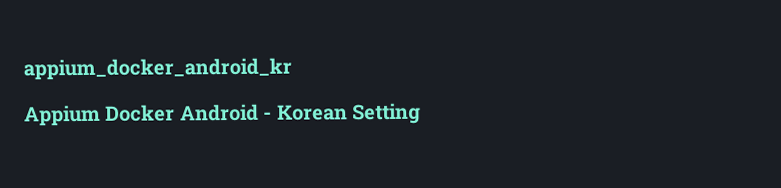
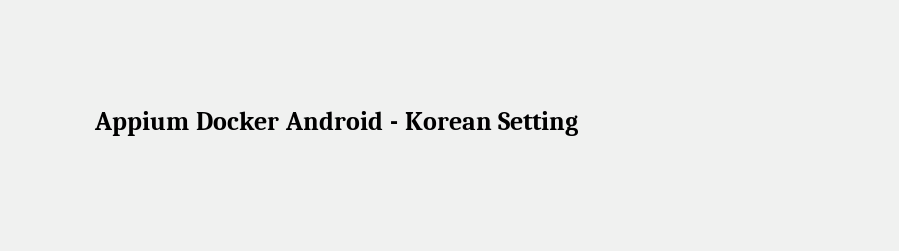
[23,57,292,81] appium_docker_android_kr // -> (94, 123) none

